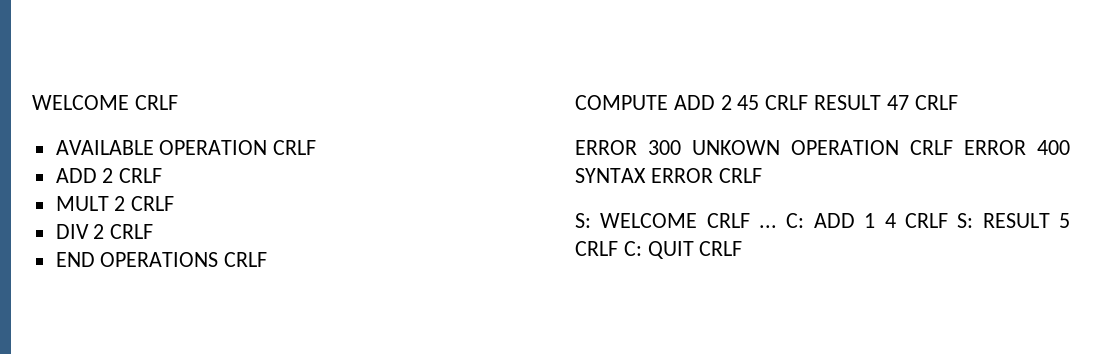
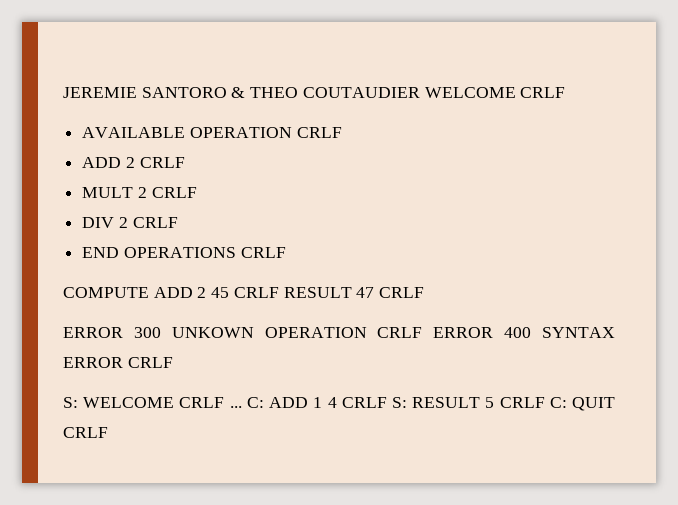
(32, 102) none -> [63,87,420,98] JEREMIE SANTORO & THEO COUTAUDIER

